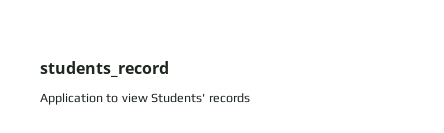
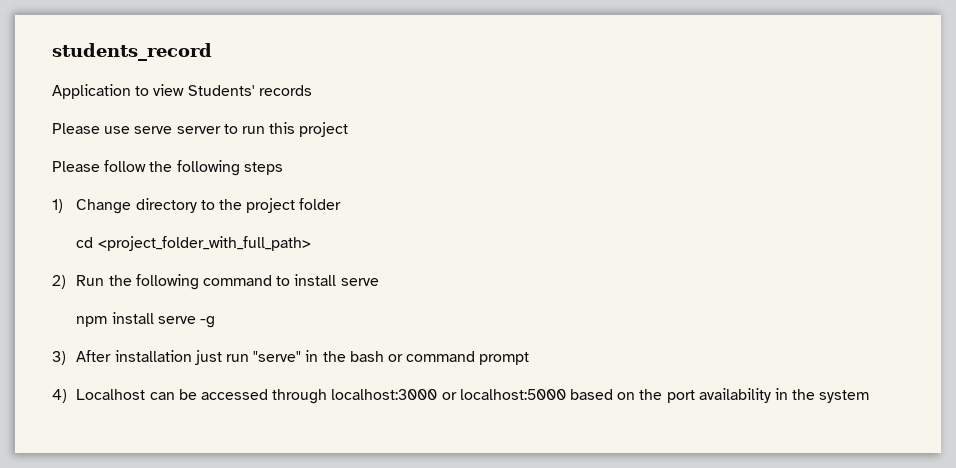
(250, 98) none -> [52,122,349,137] [52,160,283,176] [52,198,342,214] [76,236,311,251] [52,274,379,290] [76,312,216,328] [52,350,530,365] [52,388,870,404] // Please use serve server to run this project // Please follow the following steps // 1) Change directory to the project folder // cd <project_folder_with_full_path> // 2) Run the following command to install serve // npm install serve -g // 3) After installation just run "serve" in the bash or command prompt // 4) Localhost can be accessed through localhost:3000 or localhost:5000 based on the port availability in the system

